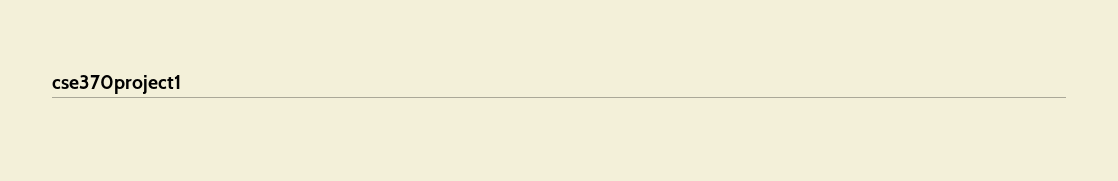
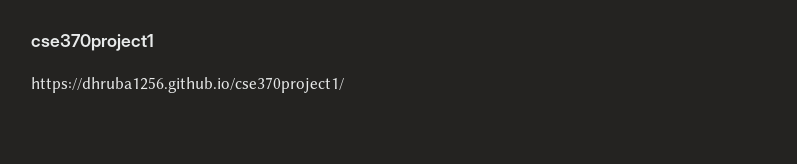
(181, 84) none -> [31,77,344,93] // https://dhruba1256.github.io/cse370project1/

